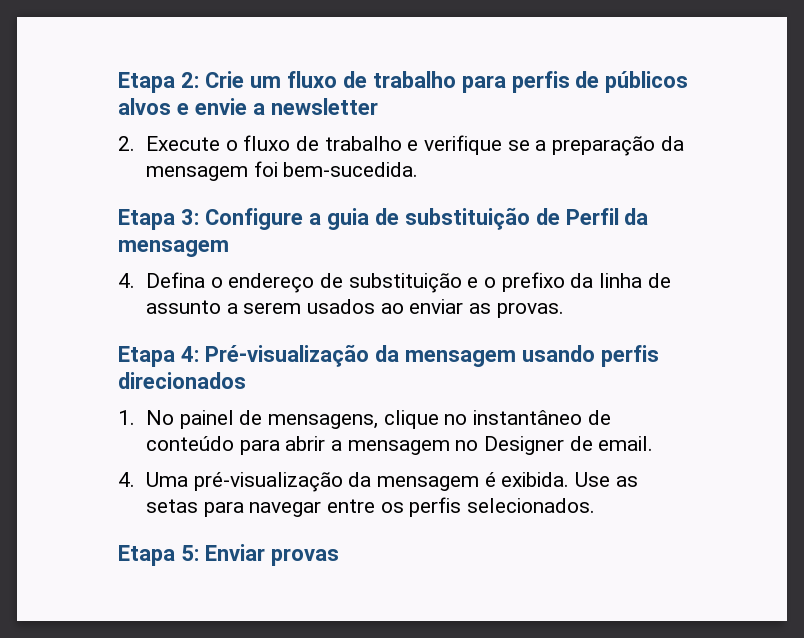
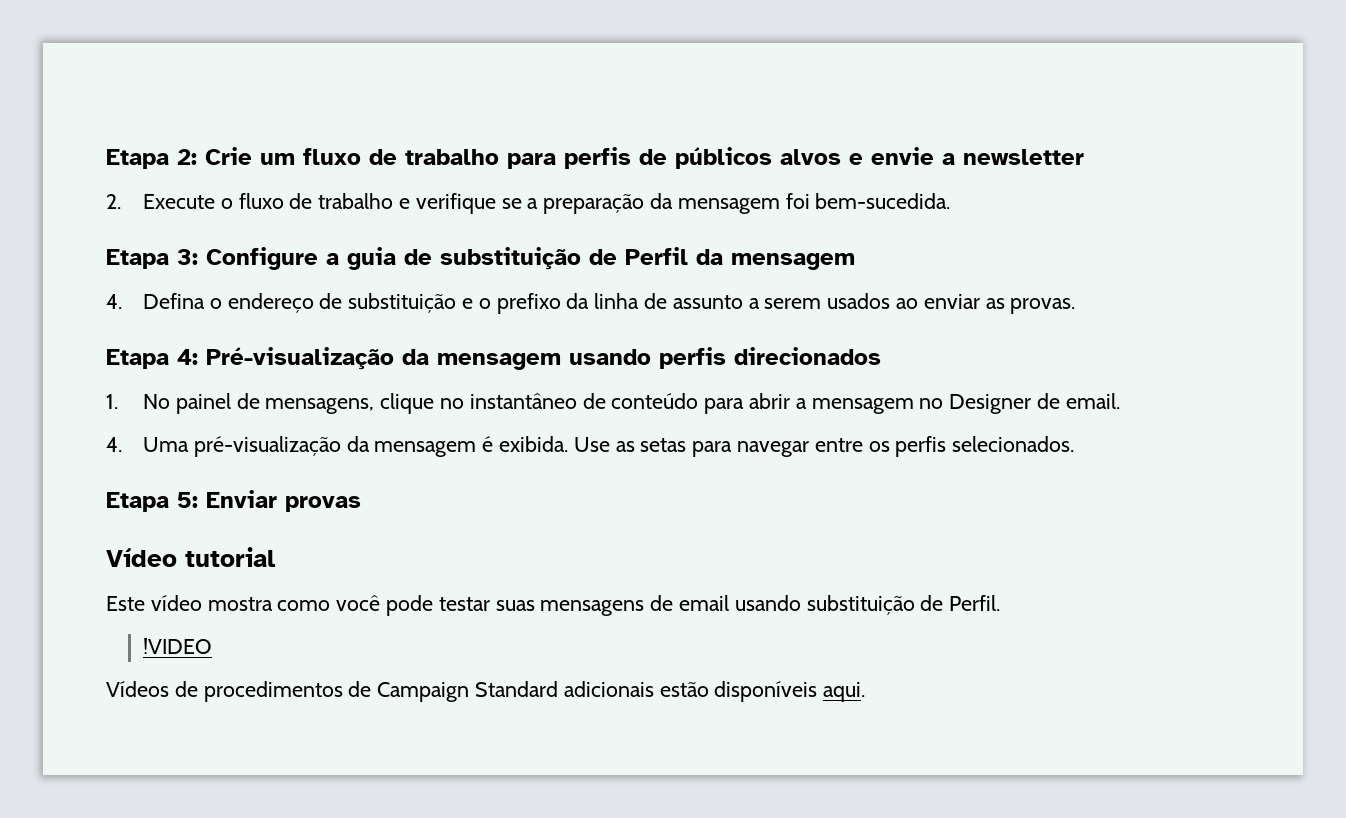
(339, 557) none -> [106,547,276,567] [106,595,1001,616] [142,638,212,654] [106,681,866,702] // Vídeo tutorial // Este vídeo mostra como você pode testar suas mensagens de email usando substituição de Perfil. // !VIDEO // Vídeos de procedimentos de Campaign Standard adicionais estão disponíveis aqui.

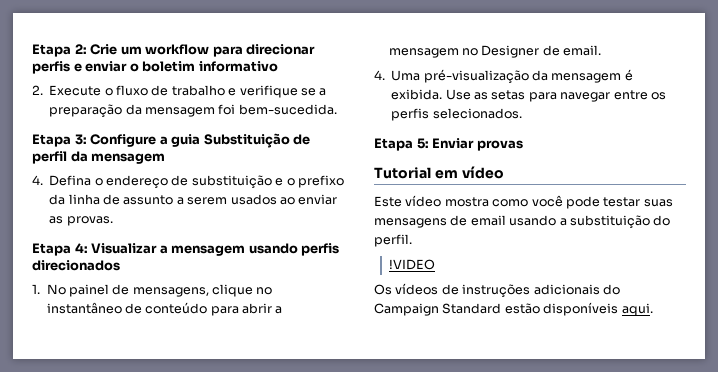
[303,147,1084,169] fluxo de trabalho para perfis de públicos alvos e envie a newsletter -> [145,44,316,57] [32,61,278,74] workflow para direcionar perfis e enviar o boletim informativo
[404,247,688,270] de substituição de Perfil -> [203,133,311,148] [32,151,67,164] Substituição de perfil
[206,347,429,370] Pré-visualização da -> [91,243,168,254] Visualizar a
[106,547,276,567] Vídeo tutorial -> [374,166,504,179] Tutorial em vídeo
[806,595,1001,615] [142,638,212,654] [106,681,372,702] substituição de Perfil. // !VIDEO // Vídeos de procedimentos de -> [559,215,671,229] [374,234,412,247] [388,259,435,270] [374,283,620,298] a substituição do perfil. // !VIDEO // Os vídeos de instruções adicionais do
[563,681,654,697] adicionais -> (502, 308) none

